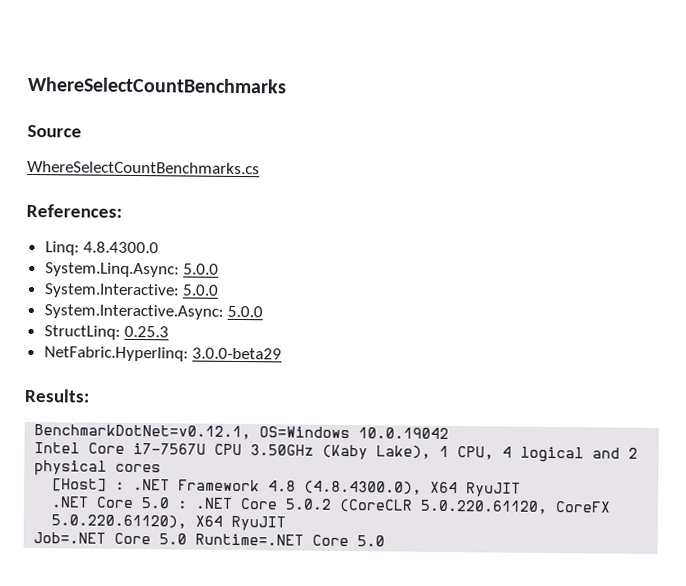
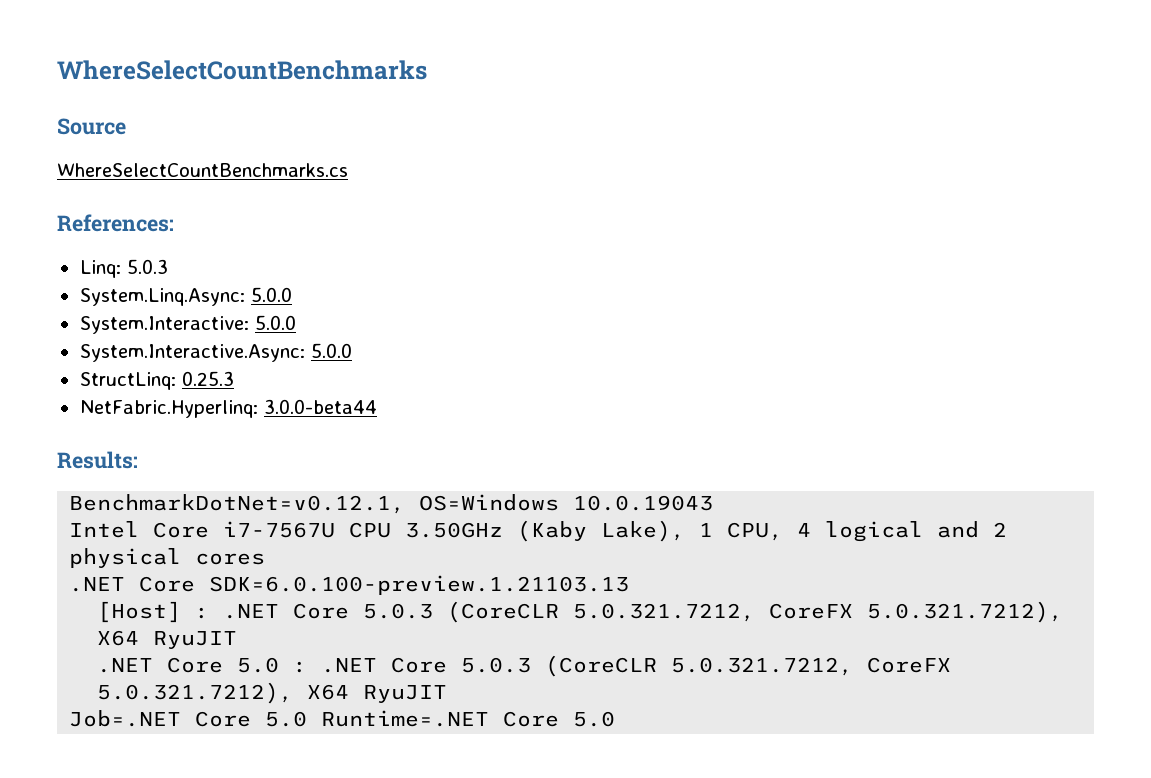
[83,241,160,254] 4.8.4300.0 -> [126,259,168,274] 5.0.3
[192,347,283,360] 3.0.0-beta29 -> [263,399,377,414] 3.0.0-beta44
[358,427,450,440] 10.0.19042 -> [573,495,714,511] 10.0.19043
(162, 468) none -> [69,575,630,595] // .NET Core SDK=6.0.100-preview.1.21103.13
[178,479,423,495] Framework 4.8 (4.8.4300.0), -> [293,601,1064,623] Core 5.0.3 (CoreCLR 5.0.321.7212, CoreFX 5.0.321.7212),
[285,498,612,514] [51,514,188,529] 5.0.2 (CoreCLR 5.0.220.61120, CoreFX 5.0.220.61120), -> [461,655,952,677] [97,682,294,704] 5.0.3 (CoreCLR 5.0.321.7212, CoreFX 5.0.321.7212),

